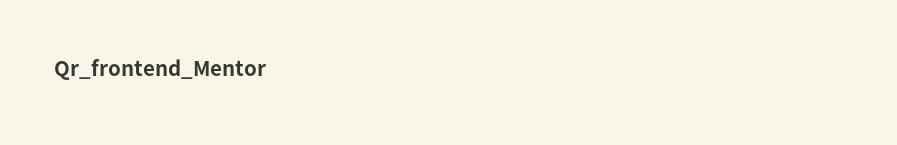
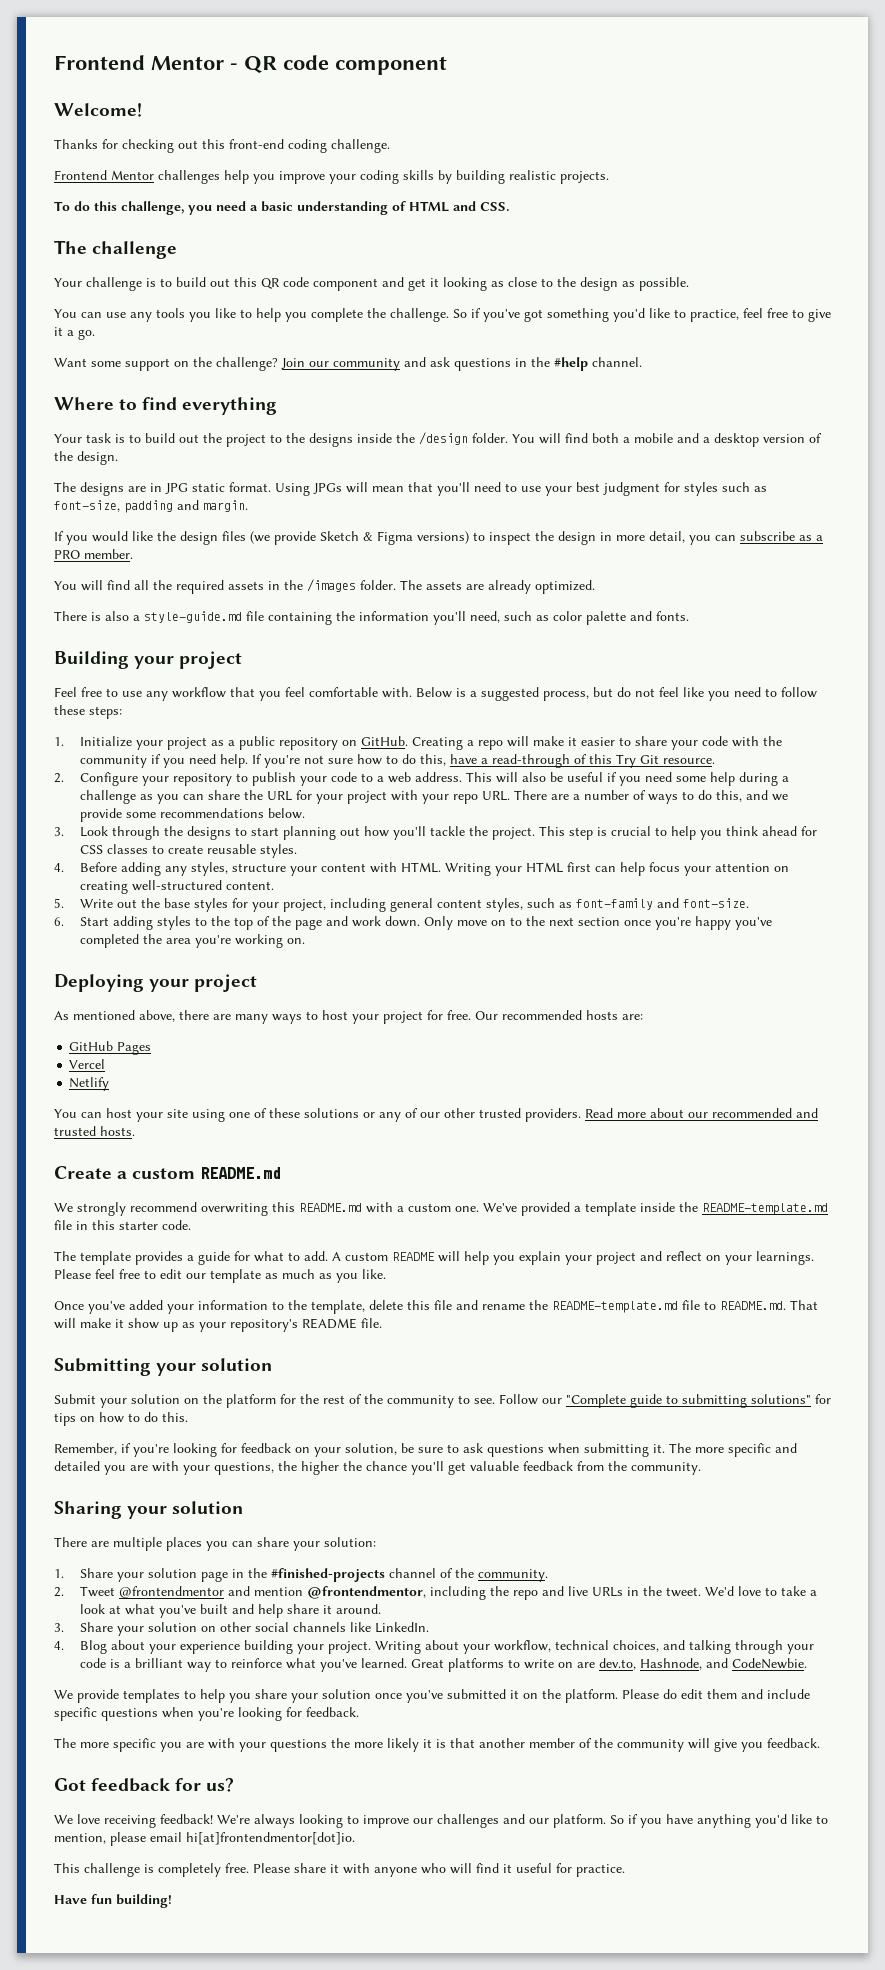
[54,59,266,80] Qr_frontend_Mentor -> [54,55,447,75] [54,103,142,117] [54,139,390,153] [54,170,609,184] [54,201,509,215] [54,240,178,259] [54,277,689,291] [54,308,831,322] [54,327,95,340] [54,357,642,371] [54,397,278,415] [54,432,822,447] [54,451,118,465] [54,482,767,496] [54,500,248,513] [54,531,823,545] [54,549,133,559] [54,579,595,594] [54,611,689,625] [54,651,243,669] [54,687,817,701] [54,705,122,719] [54,736,782,750] [79,754,715,768] [54,772,789,786] [79,790,788,804] [79,808,305,822] [54,826,817,840] [79,844,297,858] [54,862,789,876] [79,880,274,894] [54,898,749,912] [54,916,772,930] [79,934,305,948] [54,974,258,992] [54,1010,643,1024] [69,1041,152,1055] [69,1059,106,1069] [69,1077,110,1091] [54,1108,818,1122] [54,1126,135,1136] [54,1166,282,1179] [54,1202,828,1216] [54,1220,191,1230] [54,1251,814,1265] [54,1269,386,1283] [54,1300,818,1314] [54,1318,382,1332] [54,1358,273,1376] [54,1394,831,1408] [54,1412,188,1426] [54,1443,797,1457] [54,1461,701,1475] [54,1501,244,1519] [54,1537,376,1551] [54,1568,548,1582] [54,1586,817,1600] [79,1604,381,1618] [54,1622,429,1636] [54,1640,814,1654] [79,1658,807,1672] [54,1689,810,1703] [54,1707,359,1721] [54,1738,820,1752] [54,1778,235,1792] [54,1814,828,1828] [54,1832,355,1846] [54,1863,625,1877] [54,1894,172,1908] Frontend Mentor - QR code component // Welcome! // Thanks for checking out this front-end coding challenge. // Frontend Mentor challenges help you improve your coding skills by building realistic projects. // To do this challenge, you need a basic understanding of HTML and CSS. // The challenge // Your challenge is to build out this QR code component and get it looking as close to the design as possible. // You can use any tools you like to help you complete the challenge. So if you've got something you'd like to practice, feel free to give it a go. // Want some support on the challenge? Join our community and ask questions in the #help channel. // Where to find everything // Your task is to build out the project to the designs inside the /design folder. You will find both a mobile and a desktop version of the design. // The designs are in JPG static format. Using JPGs will mean that you'll need to use your best judgment for styles such as font-size, padding and margin. // If you would like the design files (we provide Sketch & Figma versions) to inspect the design in more detail, you can subscribe as a PRO member. // You will find all the required assets in the /images folder. The assets are already optimized. // There is also a style-guide.md file containing the information you'll need, such as color palette and fonts. // Building your project // Feel free to use any workflow that you feel comfortable with. Below is a suggested process, but do not feel like you need to follow these steps: // 1. Initialize your project as a public repository on GitHub. Creating a repo will make it easier to share your code with the community if you need help. If you're not sure how to do this, have a read-through of this Try Git resource. // 2. Configure your repository to publish your code to a web address. This will also be useful if you need some help during a challenge as you can share the URL for your project with your repo URL. There are a number of ways to do this, and we provide some recommendations below. // 3. Look through the designs to start planning out how you'll tackle the project. This step is crucial to help you think ahead for CSS classes to create reusable styles. // 4. Before adding any styles, structure your content with HTML. Writing your HTML first can help focus your attention on creating well-structured content. // 5. Write out the base styles for your project, including general content styles, such as font-family and font-size. // 6. Start adding styles to the top of the page and work down. Only move on to the next section once you're happy you've completed the area you're working on. // Deploying your project // As mentioned above, there are many ways to host your project for free. Our recommended hosts are: // GitHub Pages // Vercel // Netlify // You can host your site using one of these solutions or any of our other trusted providers. Read more about our recommended and trusted hosts. // Create a custom README.md // We strongly recommend overwriting this README.md with a custom one. We've provided a template inside the README-template.md file in this starter code. // The template provides a guide for what to add. A custom README will help you explain your project and reflect on your learnings. Please feel free to edit our template as much as you like. // Once you've added your information to the template, delete this file and rename the README-template.md file to README.md. That will make it show up as your repository's README file. // Submitting your solution // Submit your solution on the platform for the rest of the community to see. Follow our "Complete guide to submitting solutions" for tips on how to do this. // Remember, if you're looking for feedback on your solution, be sure to ask questions when submitting it. The more specific and detailed you are with your questions, the higher the chance you'll get valuable feedback from the community. // Sharing your solution // There are multiple places you can share your solution: // 1. Share your solution page in the #finished-projects channel of the community. // 2. Tweet @frontendmentor and mention @frontendmentor, including the repo and live URLs in the tweet. We'd love to take a look at what you've built and help share it around. // 3. Share your solution on other social channels like LinkedIn. // 4. Blog about your experience building your project. Writing about your workflow, technical choices, and talking through your code is a brilliant way to reinforce what you've learned. Great platforms to write on are dev.to, Hashnode, and CodeNewbie. // We provide templates to help you share your solution once you've submitted it on the platform. Please do edit them and include specific questions when you're looking for feedback. // The more specific you are with your questions the more likely it is that another member of the community will give you feedback. // Got feedback for us? // We love receiving feedback! We're always looking to improve our challenges and our platform. So if you have anything you'd like to mention, please email hi[at]frontendmentor[dot]io. // This challenge is completely free. Please share it with anyone who will find it useful for practice. // Have fun building!

